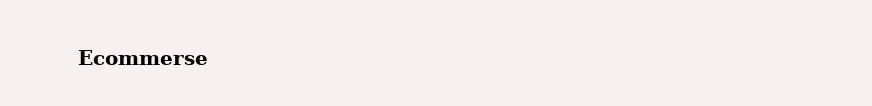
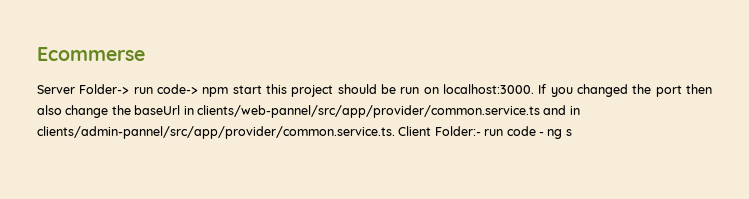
(208, 57) none -> [37,84,713,97] [37,105,580,118] [37,126,572,139] // Server Folder-> run code-> npm start this project should be run on localhost:3000. If you changed the port then also change the baseUrl in clients/web-pannel/src/app/provider/common.service.ts and in clients/admin-pannel/src/app/provider/common.service.ts. Client Folder:- run code - ng s

